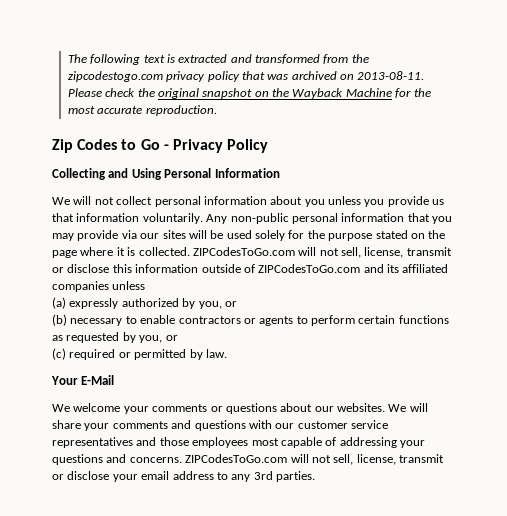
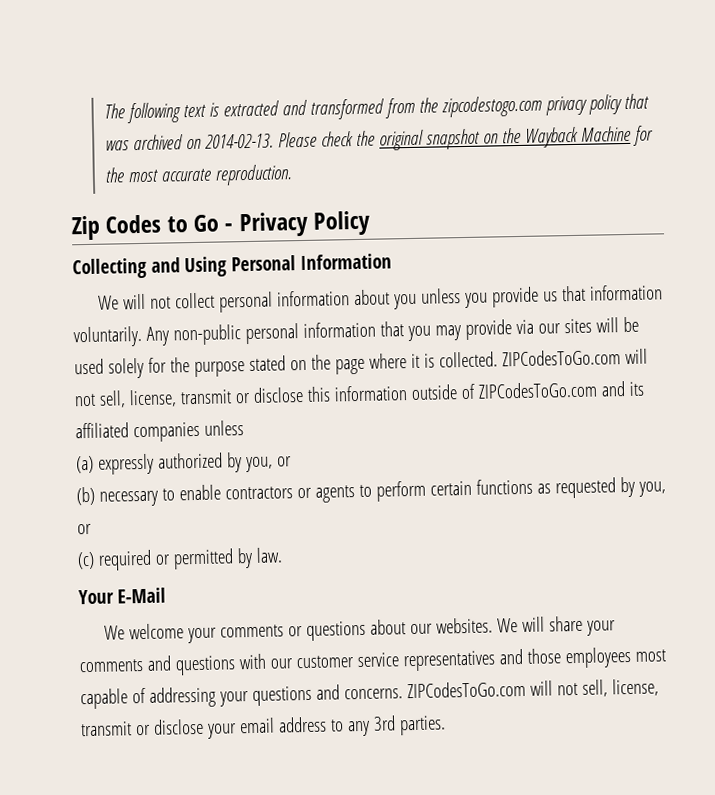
[357,71,425,80] 2013-08-11. -> [203,133,274,149] 2014-02-13.

